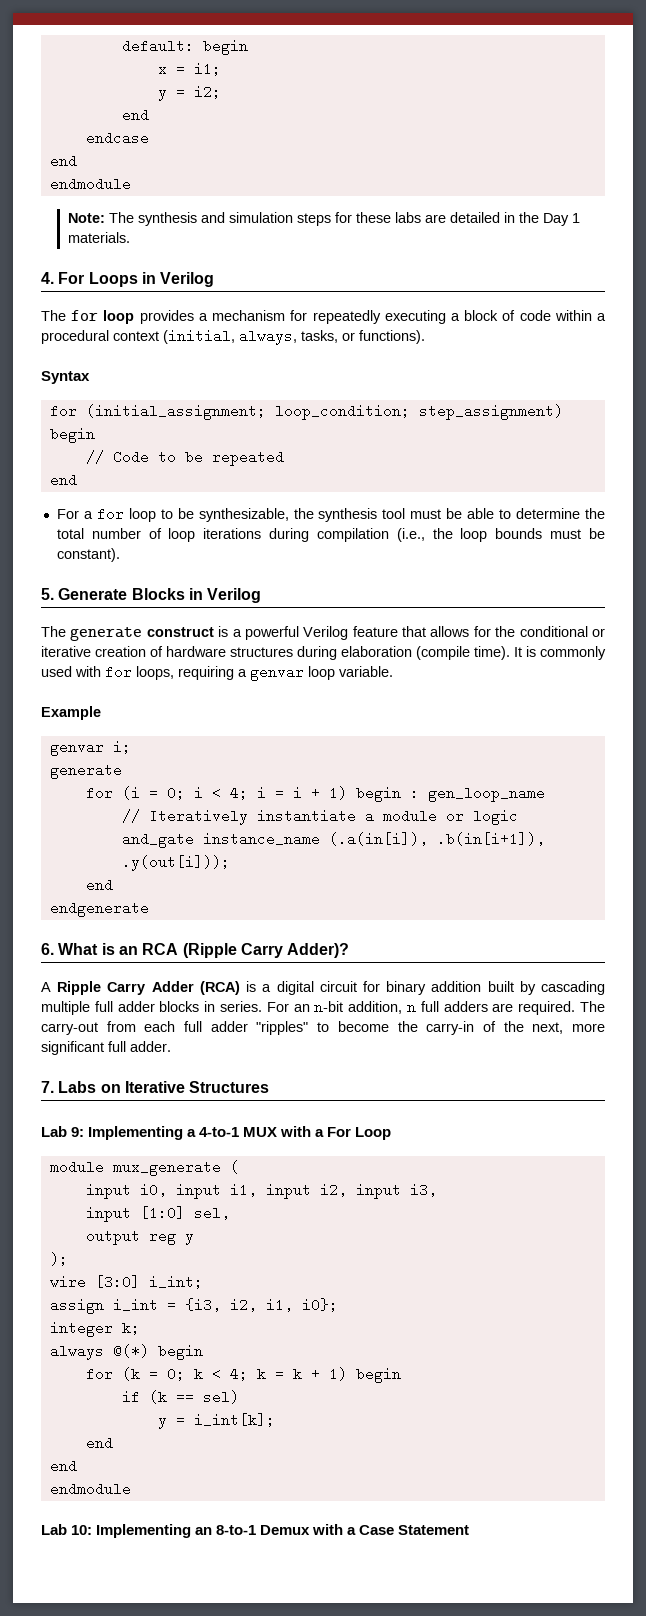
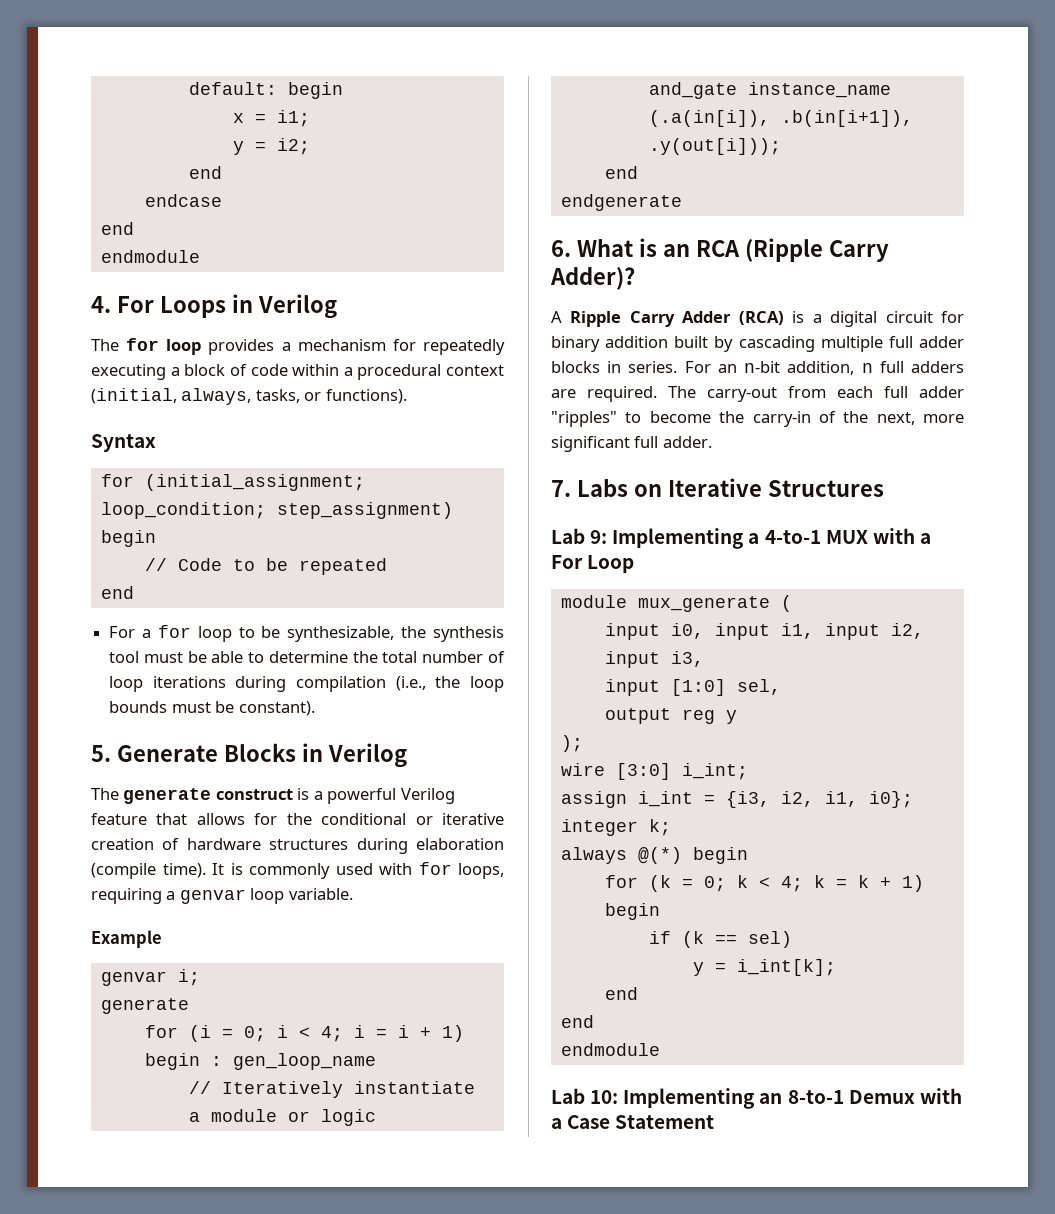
[67,212,580,226] [67,232,130,243] // Note: The synthesis and simulation steps for these labs are detailed in the Day 1 materials. -> (200, 256) none

